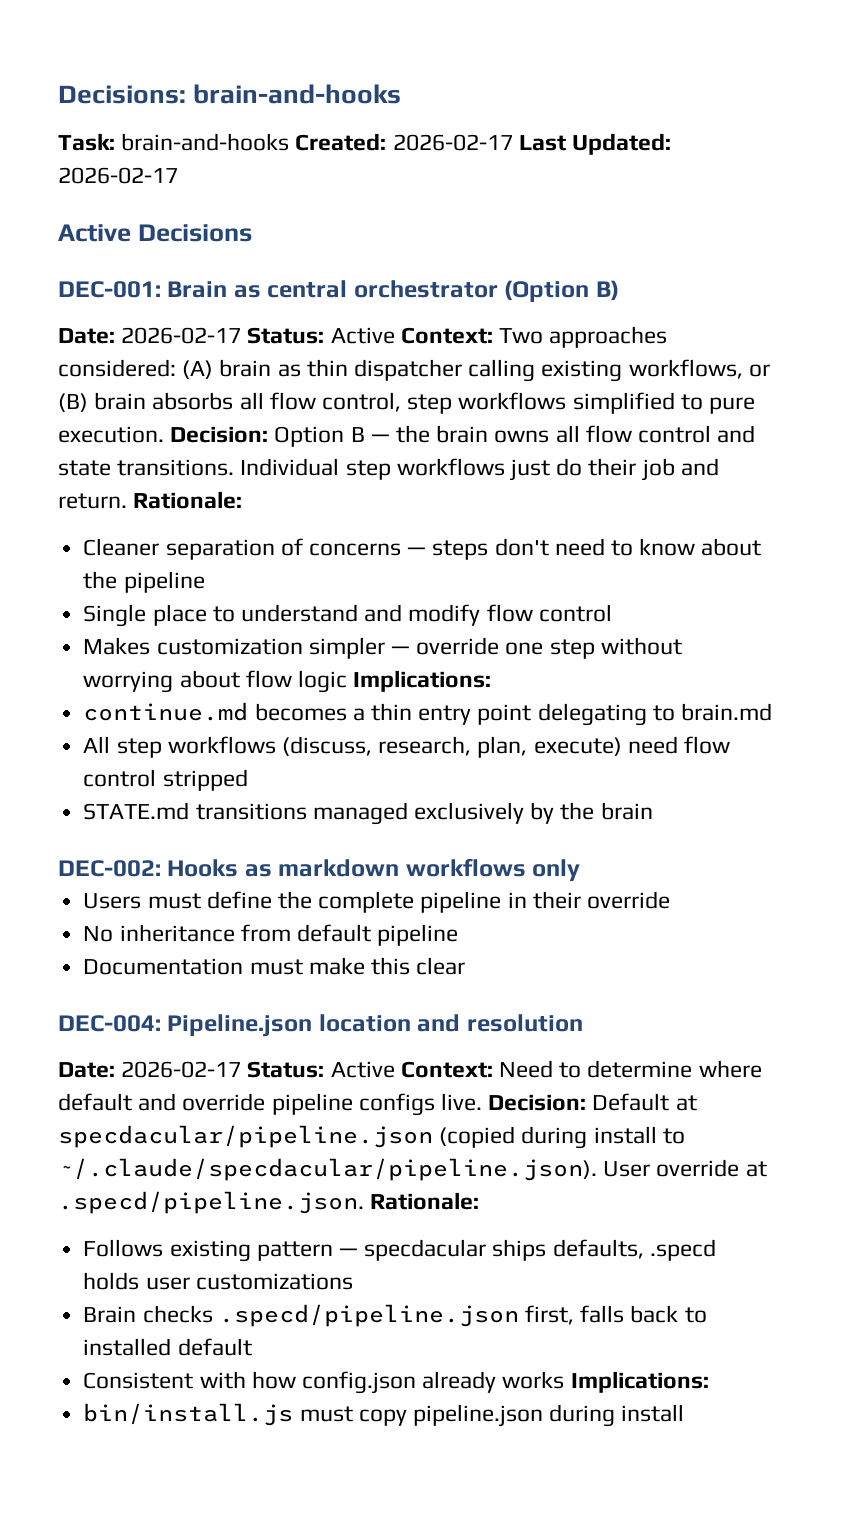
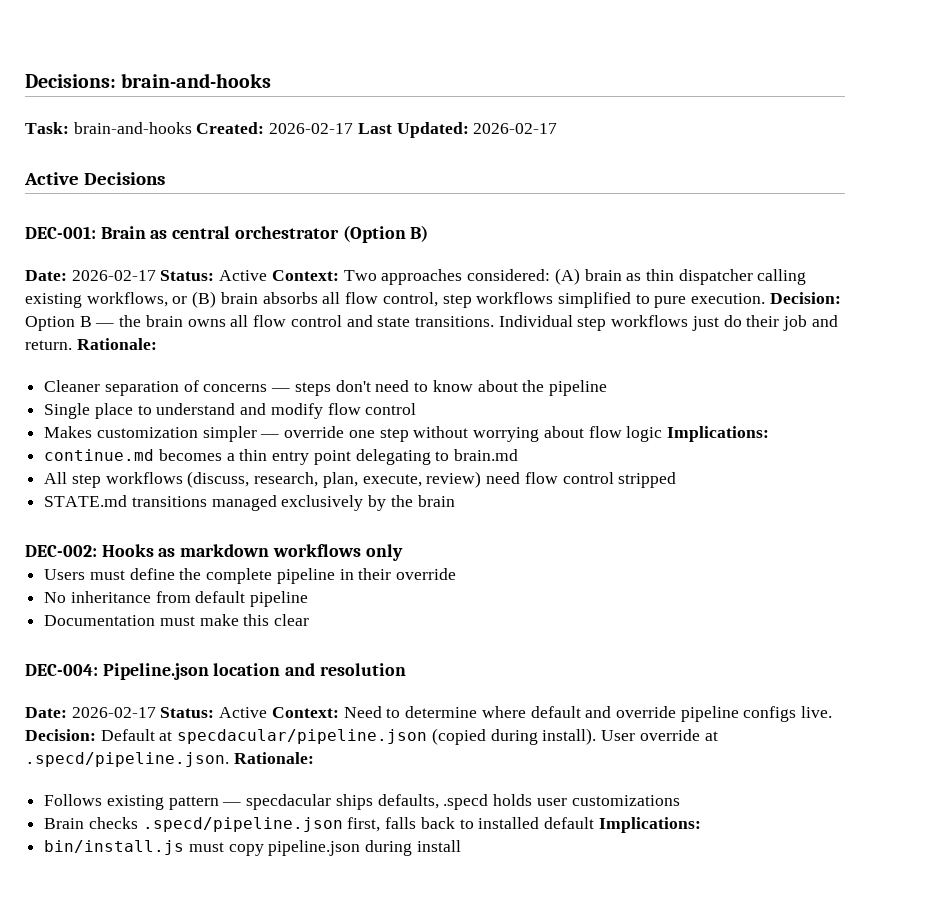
[533,737,622,756] execute) -> [362,471,482,488] execute, review)
[593,1126,685,1144] [58,1158,597,1181] install to ~/.claude/specdacular/pipeline.json). -> [542,728,597,745] install).
[83,1371,565,1394] // Consistent with how config.json already works -> (595, 823) none

